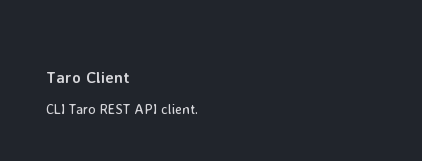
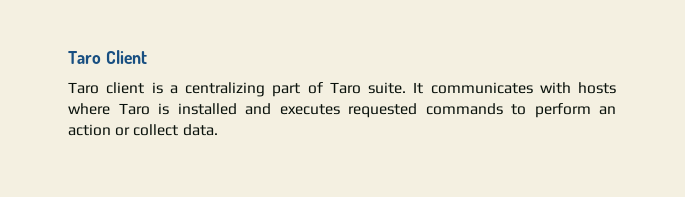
[46,104,198,114] CLI Taro REST API client. -> [68,82,616,97] [68,103,616,118] [68,124,218,136] Taro client is a centralizing part of Taro suite. It communicates with hosts where Taro is installed and executes requested commands to perform an action or collect data.

